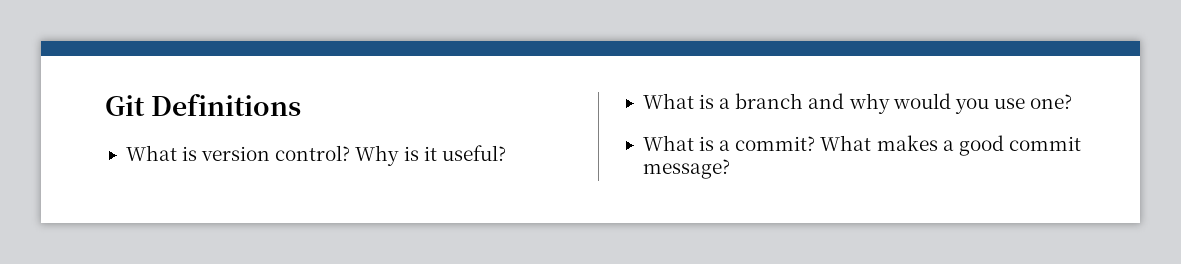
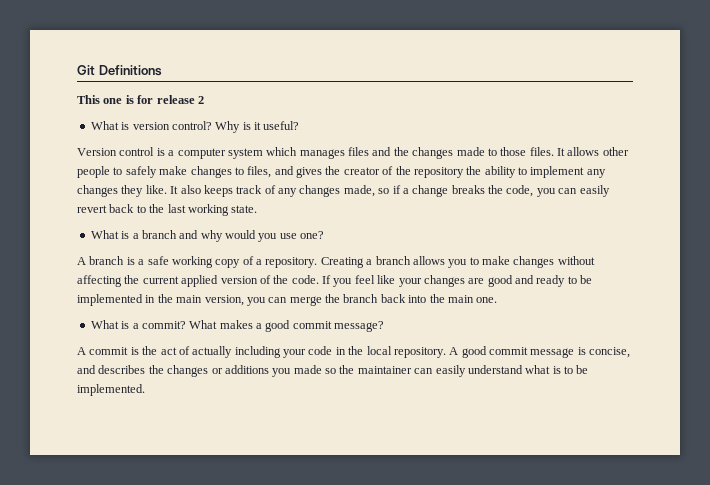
(302, 105) none -> [77,95,204,104] // This one is for release 2
(506, 153) none -> [77,147,629,159] [77,166,606,178] [77,185,610,197] [77,204,258,216] // Version control is a computer system which manages files and the changes made to those files. It allows other people to safely make changes to files, and gives the creator of the repository the ability to implement any changes they like. It also keeps track of any changes made, so if a change breaks the code, you can easily revert back to the last working state.
(1073, 101) none -> [77,256,595,268] [77,275,593,287] [77,294,498,306] // A branch is a safe working copy of a repository. Creating a branch allows you to make changes without affecting the current applied version of the code. If you feel like your changes are good and ready to be implemented in the main version, you can merge the branch back into the main one.
(730, 169) none -> [77,346,631,358] [77,365,589,377] [77,384,145,396] // A commit is the act of actually including your code in the local repository. A good commit message is concise, and describes the changes or additions you made so the maintainer can easily understand what is to be implemented.

